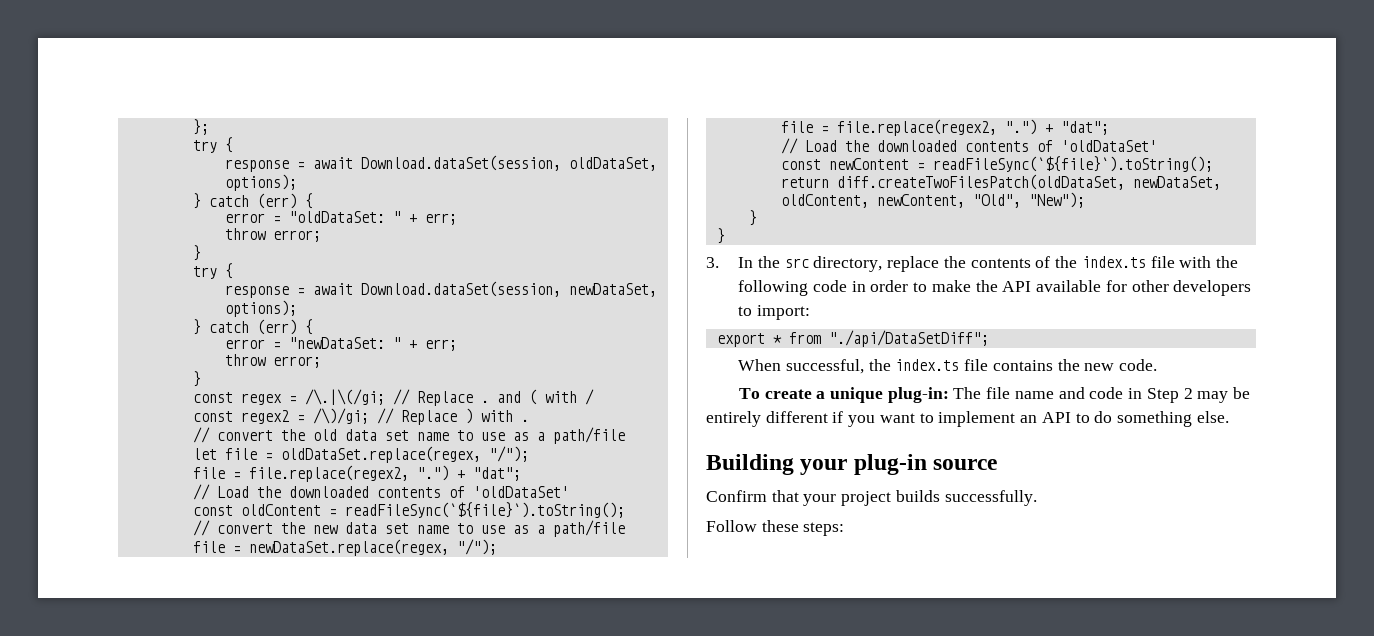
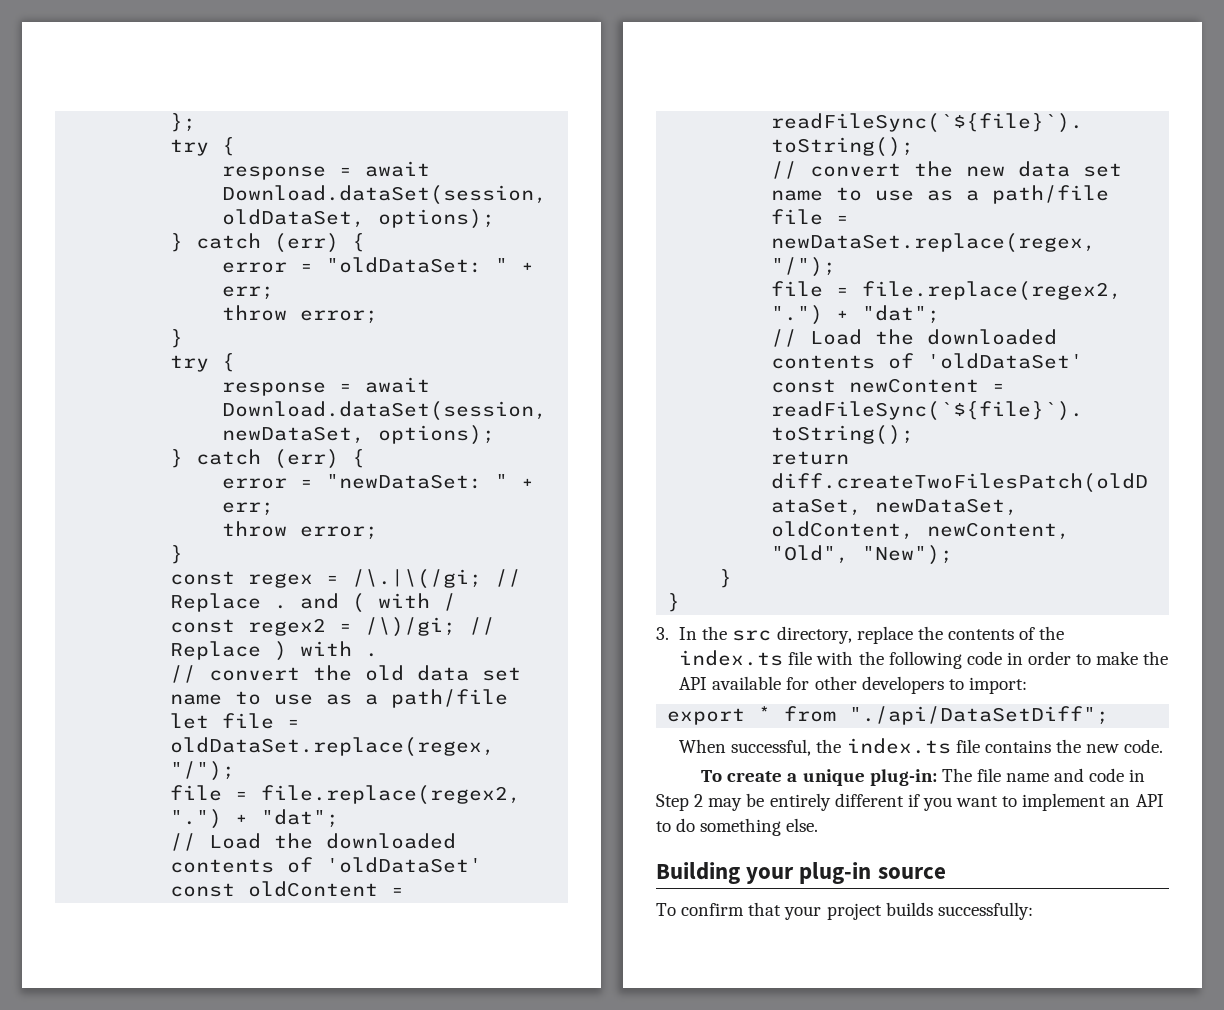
[706,490,767,502] Confirm -> [656,903,745,916] To confirm
[944,490,1037,506] [706,520,845,536] successfully. // Follow these steps: -> [937,902,1033,920] successfully:

